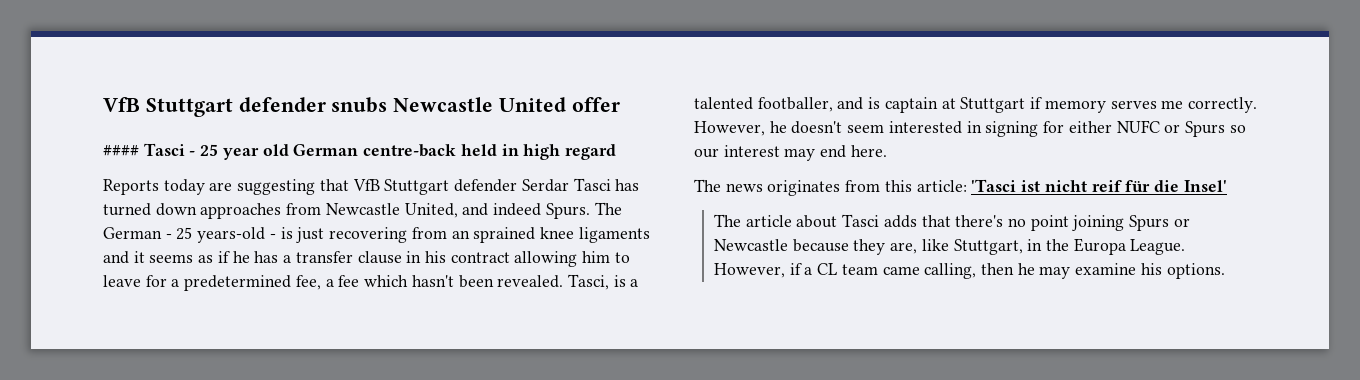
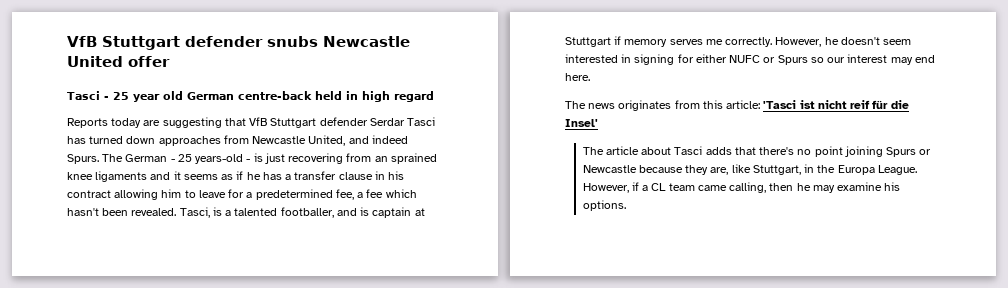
[103,145,139,156] #### -> (170, 61) none

